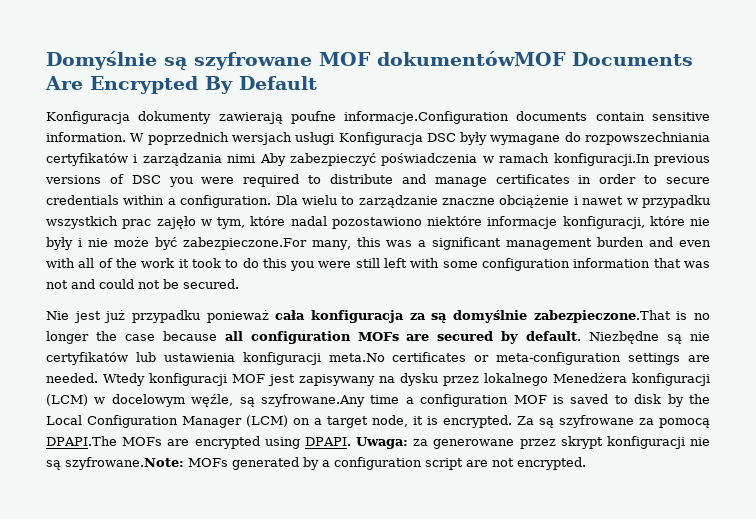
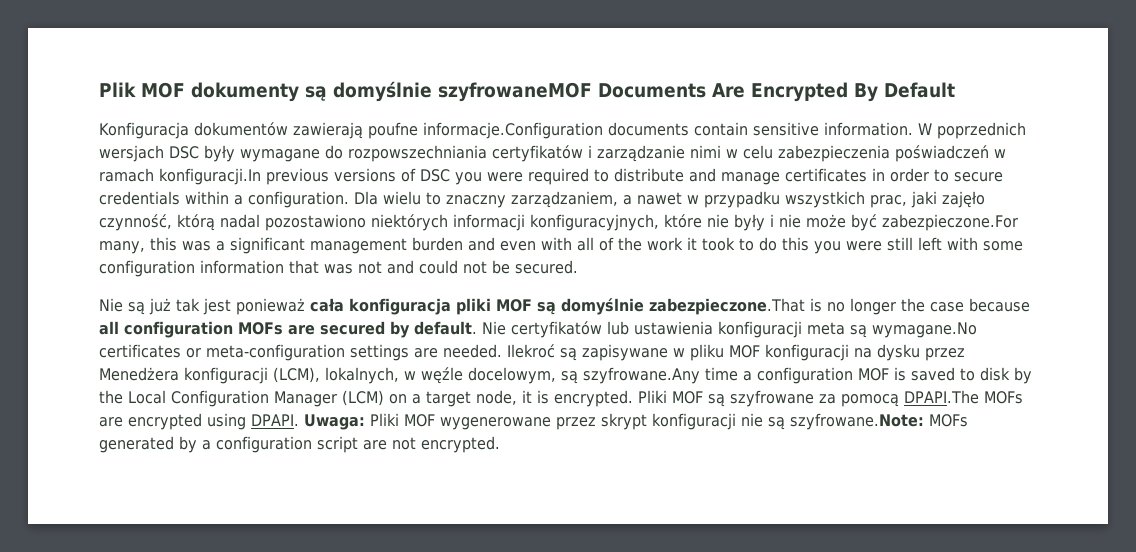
[46,51,566,70] Domyślnie są szyfrowane MOF dokumentówMOF -> [99,81,592,102] Plik MOF dokumenty są domyślnie szyfrowaneMOF
[138,111,212,124] dokumenty -> [193,122,288,136] dokumentów
[295,132,423,145] usługi Konfiguracja -> (164, 153) none
[142,153,478,166] zarządzania nimi Aby zabezpieczyć poświadczenia -> [597,145,989,162] zarządzanie nimi w celu zabezpieczenia poświadczeń
[358,195,710,208] [46,216,645,229] zarządzanie znaczne obciążenie i nawet w przypadku wszystkich prac zajęło w tym, które nadal pozostawiono niektóre informacje konfiguracji, -> [446,191,985,208] [99,214,659,231] znaczny zarządzaniem, a nawet w przypadku wszystkich prac, jaki zajęło czynność, którą nadal pozostawiono niektórych informacji konfiguracyjnych,
[73,310,200,323] jest już przypadku -> [128,298,231,315] są już tak jest
[409,313,426,320] za -> [456,298,532,315] pliki MOF
[589,331,710,344] Niezbędne są nie -> [482,321,506,335] Nie
[328,353,385,362] meta.No -> [807,322,977,338] meta są wymagane.No
[103,373,375,386] Wtedy konfiguracji MOF jest zapisywany -> [507,344,849,361] Ilekroć są zapisywane w pliku MOF konfiguracji
[484,373,548,386] lokalnego -> (965, 354) none
[46,394,234,407] (LCM) w docelowym węźle, -> [273,367,556,384] (LCM), lokalnych, w węźle docelowym,
[517,416,534,425] Za -> [638,390,703,404] Pliki MOF
[413,439,515,449] za generowane -> [369,413,551,430] Pliki MOF wygenerowane

